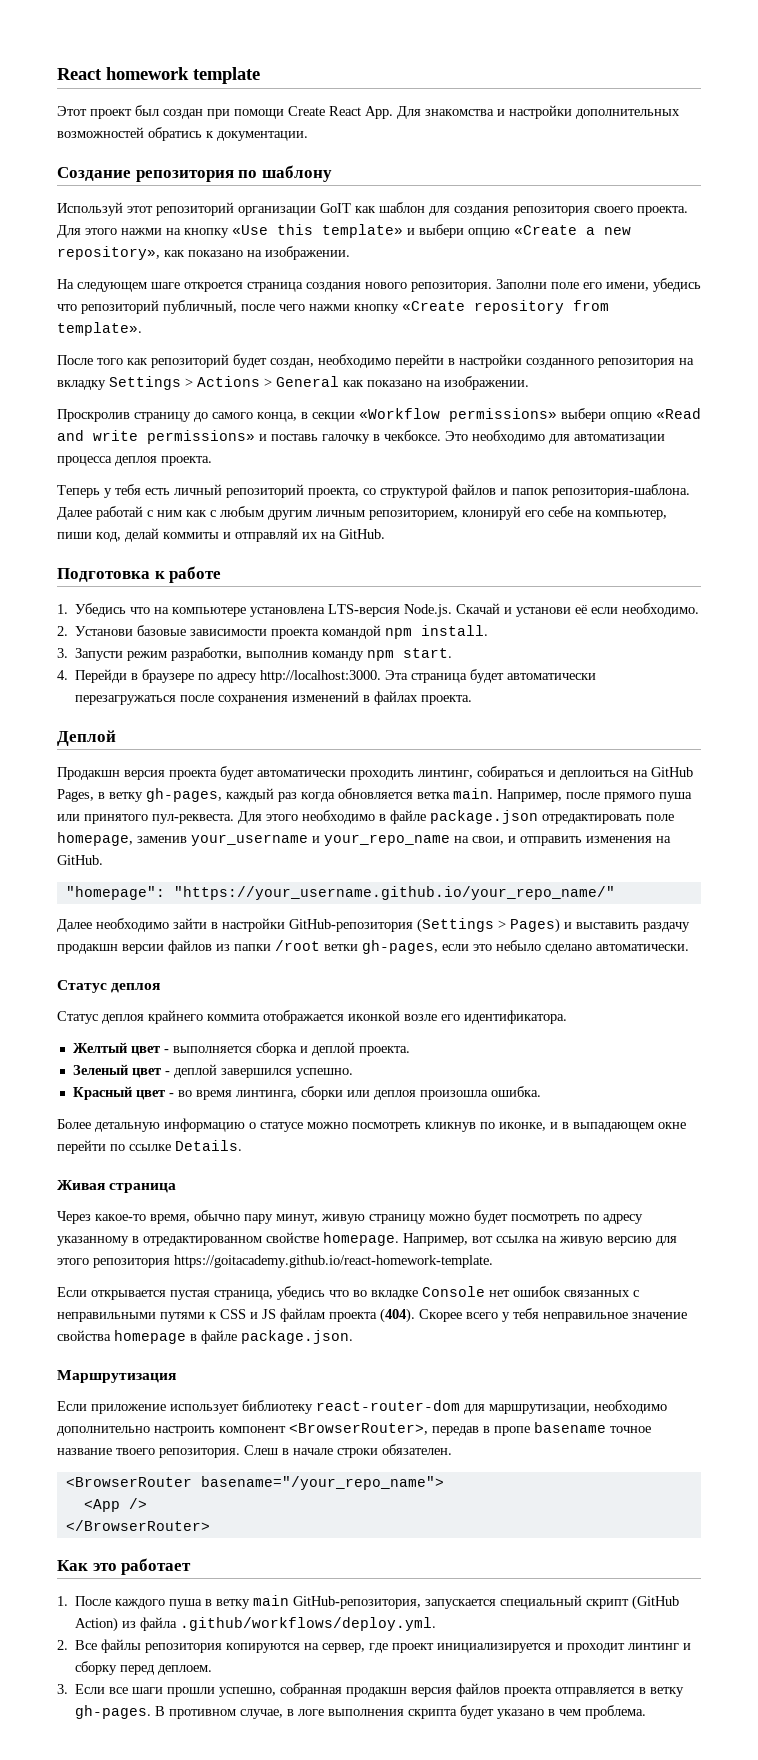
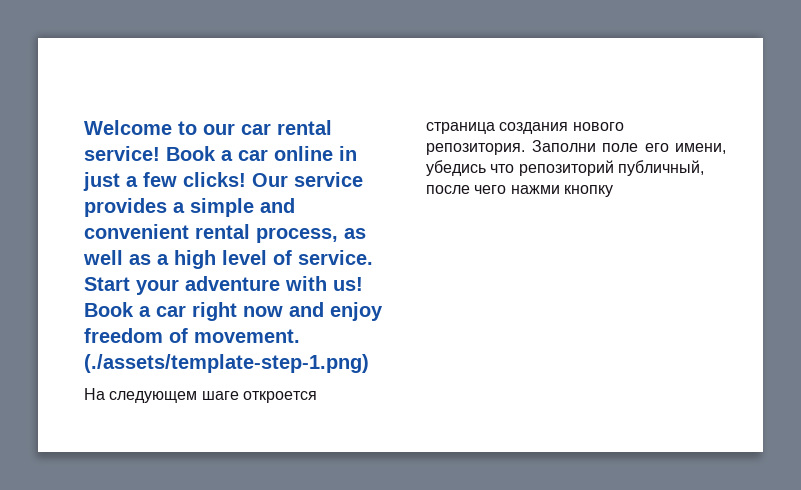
[57,67,260,84] [57,105,680,119] [57,127,308,141] [57,165,332,182] [57,202,688,216] [57,224,631,238] [57,246,350,260] React homework template // Этот проект был создан при помощи Create React App. Для знакомства и настройки дополнительных возможностей обратись к документации. // Создание репозитория по шаблону // Используй этот репозиторий организации GoIT как шаблон для создания репозитория своего проекта. Для этого нажми на кнопку «Use this template» и выбери опцию «Create a new repository», как показано на изображении. -> [84,120,332,135] [84,146,357,161] [83,172,363,191] [84,198,295,217] [84,224,366,243] [83,250,373,269] [84,276,363,295] [84,302,383,321] [84,328,300,343] [84,354,369,373] Welcome to our car rental service! Book a car online in just a few clicks! Our service provides a simple and convenient rental process, as well as a high level of service. Start your adventure with us! Book a car right now and enjoy freedom of movement. (./assets/template-step-1.png)
[402,300,609,314] [57,322,142,336] [57,354,694,368] [57,376,529,390] [57,408,701,422] [57,430,665,444] [57,456,212,466] [57,484,690,498] [57,506,667,520] [57,528,385,542] [57,566,222,583] [57,603,700,617] [57,625,489,639] [57,647,453,661] [57,669,597,683] [75,691,473,705] [57,730,116,746] [57,766,693,780] [57,788,692,802] [57,810,674,824] [57,832,671,846] [57,855,103,865] [65,886,615,900] [57,918,690,933] [57,940,689,954] [57,980,161,993] [57,1010,567,1024] [72,1042,410,1056] [72,1064,353,1078] [72,1086,541,1100] [57,1118,686,1132] [57,1140,242,1154] [57,1180,177,1193] [57,1210,643,1224] [57,1232,677,1246] [57,1255,493,1268] [57,1286,639,1300] [57,1308,687,1323] [57,1330,353,1344] [57,1370,176,1383] [57,1400,667,1414] [57,1422,651,1436] [57,1444,452,1458] [65,1476,444,1490] [83,1498,147,1512] [65,1520,210,1531] [57,1558,192,1575] [57,1595,680,1610] [75,1617,437,1632] [57,1639,692,1653] [75,1661,213,1675] [57,1683,685,1697] [75,1705,647,1719] «Create repository from template». // После того как репозиторий будет создан, необходимо перейти в настройки созданного репозитория на вкладку Settings > Actions > General как показано на изображении. // Проскролив страницу до самого конца, в секции «Workflow permissions» выбери опцию «Read and write permissions» и поставь галочку в чекбоксе. Это необходимо для автоматизации процесса деплоя проекта. // Теперь у тебя есть личный репозиторий проекта, со структурой файлов и папок репозитория-шаблона. Далее работай с ним как с любым другим личным репозиторием, клонируй его себе на компьютер, пиши код, делай коммиты и отправляй их на GitHub. // Подготовка к работе // 1. Убедись что на компьютере установлена LTS-версия Node.js. Скачай и установи её если необходимо. // 2. Установи базовые зависимости проекта командой npm install. // 3. Запусти режим разработки, выполнив команду npm start. // 4. Перейди в браузере по адресу http://localhost:3000. Эта страница будет автоматически перезагружаться после сохранения изменений в файлах проекта. // Деплой // Продакшн версия проекта будет автоматически проходить линтинг, собираться и деплоиться на GitHub Pages, в ветку gh-pages, каждый раз когда обновляется ветка main. Например, после прямого пуша или принятого пул-реквеста. Для этого необходимо в файле package.json отредактировать поле homepage, заменив your_username и your_repo_name на свои, и отправить изменения на GitHub. // "homepage": "https://your_username.github.io/your_repo_name/" // Далее необходимо зайти в настройки GitHub-репозитория (Settings > Pages) и выставить раздачу продакшн версии файлов из папки /root ветки gh-pages, если это небыло сделано автоматически. // Статус деплоя // Статус деплоя крайнего коммита отображается иконкой возле его идентификатора. // Желтый цвет - выполняется сборка и деплой проекта. // Зеленый цвет - деплой завершился успешно. // Красный цвет - во время линтинга, сборки или деплоя произошла ошибка. // Более детальную информацию о статусе можно посмотреть кликнув по иконке, и в выпадающем окне перейти по ссылке Details. // Живая страница // Через какое-то время, обычно пару минут, живую страницу можно будет посмотреть по адресу указанному в отредактированном свойстве homepage. Например, вот ссылка на живую версию для этого репозитория https://goitacademy.github.io/react-homework-template. // Если открывается пустая страница, убедись что во вкладке Console нет ошибок связанных с неправильными путями к CSS и JS файлам проекта (404). Скорее всего у тебя неправильное значение свойства homepage в файле package.json. // Маршрутизация // Если приложение использует библиотеку react-router-dom для маршрутизации, необходимо дополнительно настроить компонент <BrowserRouter>, передав в пропе basename точное название твоего репозитория. Слеш в начале строки обязателен. // <BrowserRouter basename="/your_repo_name"> // <App /> // </BrowserRouter> // Как это работает // 1. После каждого пуша в ветку main GitHub-репозитория, запускается специальный скрипт (GitHub Action) из файла .github/workflows/deploy.yml. // 2. Все файлы репозитория копируются на сервер, где проект инициализируется и проходит линтинг и сборку перед деплоем. // 3. Если все шаги прошли успешно, собранная продакшн версия файлов проекта отправляется в ветку gh-pages. В противном случае, в логе выполнения скрипта будет указано в чем проблема. -> (613, 191) none

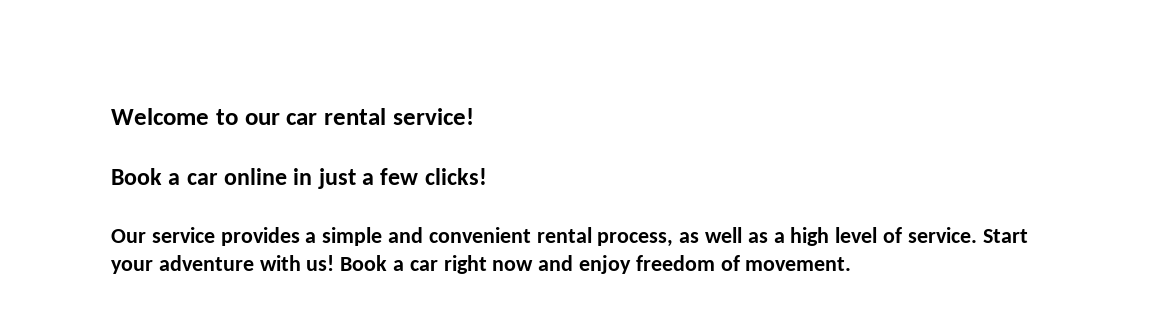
(160, 153) none -> (474, 116) //
(246, 179) none -> (487, 176) //
[84,354,369,373] [84,388,317,403] [426,122,624,134] [426,140,726,155] [426,160,704,176] [426,185,613,197] (./assets/template-step-1.png) // На следующем шаге откроется страница создания нового репозитория. Заполни поле его имени, убедись что репозиторий публичный, после чего нажми кнопку -> (852, 264) none

